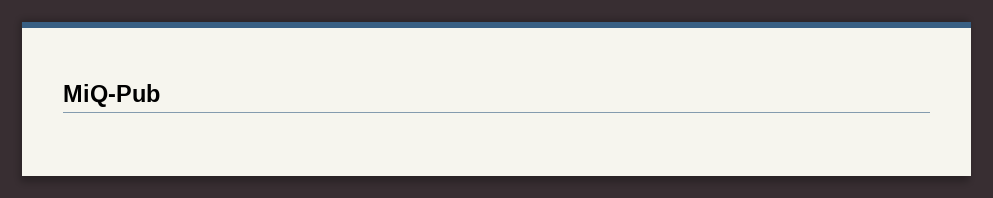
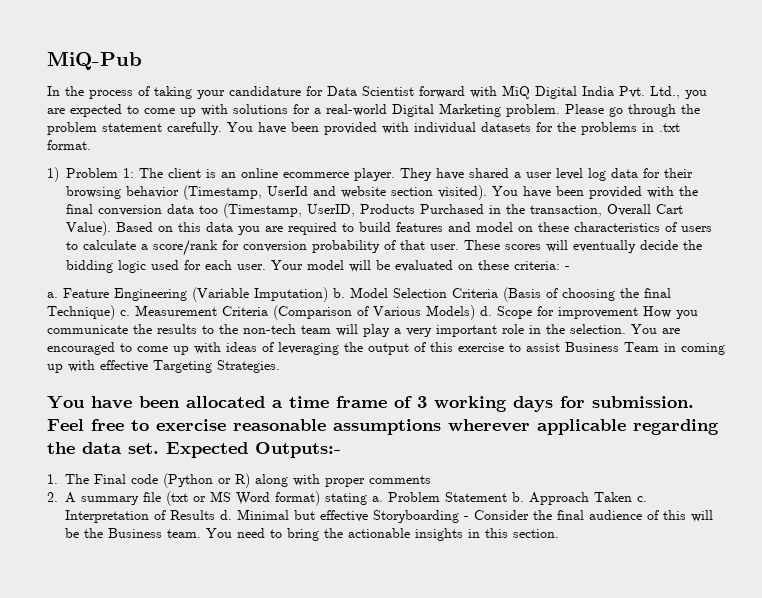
(160, 95) none -> [47,85,707,99] [47,103,700,117] [47,122,680,135] [47,140,91,150] [47,167,693,182] [66,185,698,200] [66,203,683,218] [66,221,712,236] [66,239,702,256] [66,260,570,273] [47,287,671,302] [47,305,698,320] [47,324,680,337] [47,342,725,355] [47,360,280,373] [47,396,694,412] [47,419,719,435] [47,442,341,458] [47,473,431,488] [47,491,647,506] [65,509,713,523] [65,528,559,541] // In the process of taking your candidature for Data Scientist forward with MiQ Digital India Pvt. Ltd., you are expected to come up with solutions for a real-world Digital Marketing problem. Please go through the problem statement carefully. You have been provided with individual datasets for the problems in .txt format. // 1) Problem 1: The client is an online ecommerce player. They have shared a user level log data for their browsing behavior (Timestamp, UserId and website section visited). You have been provided with the final conversion data too (Timestamp, UserID, Products Purchased in the transaction, Overall Cart Value). Based on this data you are required to build features and model on these characteristics of users to calculate a score/rank for conversion probability of that user. These scores will eventually decide the bidding logic used for each user. Your model will be evaluated on these criteria: - // a. Feature Engineering (Variable Imputation) b. Model Selection Criteria (Basis of choosing the final Technique) c. Measurement Criteria (Comparison of Various Models) d. Scope for improvement How you communicate the results to the non-tech team will play a very important role in the selection. You are encouraged to come up with ideas of leveraging the output of this exercise to assist Business Team in coming up with effective Targeting Strategies. // You have been allocated a time frame of 3 working days for submission. Feel free to exercise reasonable assumptions wherever applicable regarding the data set. Expected Outputs:- // 1. The Final code (Python or R) along with proper comments // 2. A summary file (txt or MS Word format) stating a. Problem Statement b. Approach Taken c. Interpretation of Results d. Minimal but effective Storyboarding - Consider the final audience of this will be the Business team. You need to bring the actionable insights in this section.

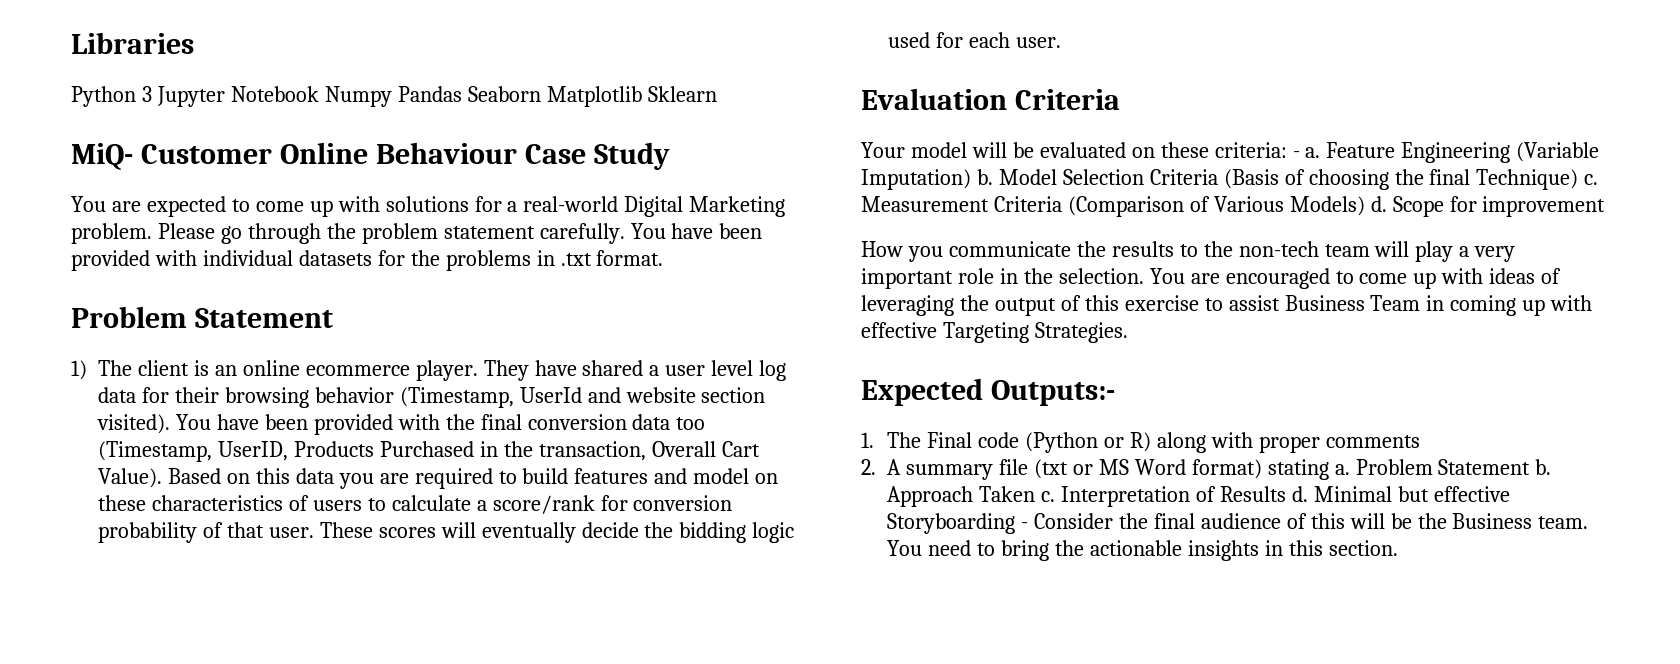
[47,51,142,70] [47,85,707,99] MiQ-Pub // In the process of taking your candidature for Data Scientist forward with MiQ Digital India Pvt. Ltd., you -> [71,32,194,54] [71,86,717,107] [71,142,670,170] [71,196,106,212] Libraries // Python 3 Jupyter Notebook Numpy Pandas Seaborn Matplotlib Sklearn // MiQ- Customer Online Behaviour Case Study // You
(91, 145) none -> [71,306,333,328] // Problem Statement
[66,168,134,178] Problem 1: -> (87, 370) none
(266, 267) none -> [861,88,1120,110] // Evaluation Criteria //
(570, 268) // -> (1300, 154) none
(638, 313) none -> (1606, 206) //
[47,396,694,412] [47,419,719,435] [47,442,159,454] You have been allocated a time frame of 3 working days for submission. Feel free to exercise reasonable assumptions wherever applicable regarding the data set. -> (1128, 332) none

